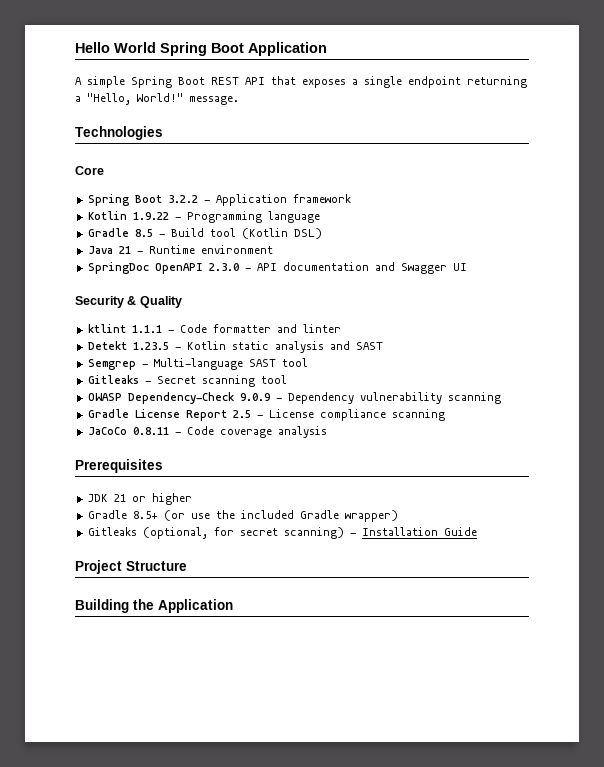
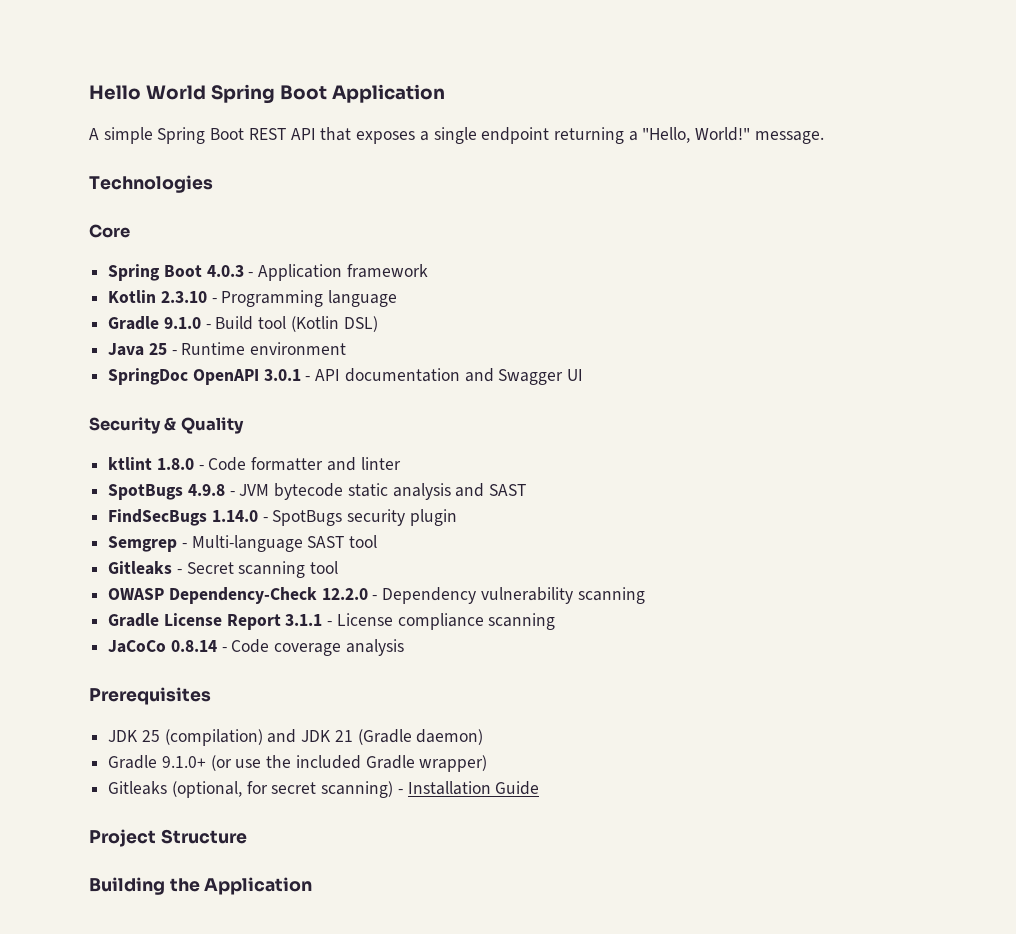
[167,195,198,203] 3.2.2 -> [206,265,244,277] 4.0.3
[132,212,169,220] 1.9.22 -> [160,291,207,303] 2.3.10
[134,229,153,237] 8.5 -> [163,317,201,329] 9.1.0
[118,246,131,254] 21 -> [148,343,167,355] 25
[208,263,239,271] 2.3.0 -> [263,369,301,381] 3.0.1
[131,325,162,333] 1.1.1 -> [156,458,194,470] 1.8.0
[87,341,226,350] Detekt 1.23.5 - Kotlin -> [108,483,344,500] SpotBugs 4.9.8 - JVM bytecode
(383, 346) none -> [108,509,457,526] // FindSecBugs 1.14.0 - SpotBugs security plugin
[239,393,270,401] 9.0.9 -> [321,588,368,600] 12.2.0
[232,410,251,418] 2.5 -> [285,614,323,626] 3.1.1
[132,427,169,435] 0.8.11 -> [170,640,217,652] 0.8.14
[113,493,192,505] [87,510,158,519] 21 or higher // Gradle 8.5+ -> [141,729,484,746] [108,755,206,769] 25 (compilation) and JDK 21 (Gradle daemon) // Gradle 9.1.0+

